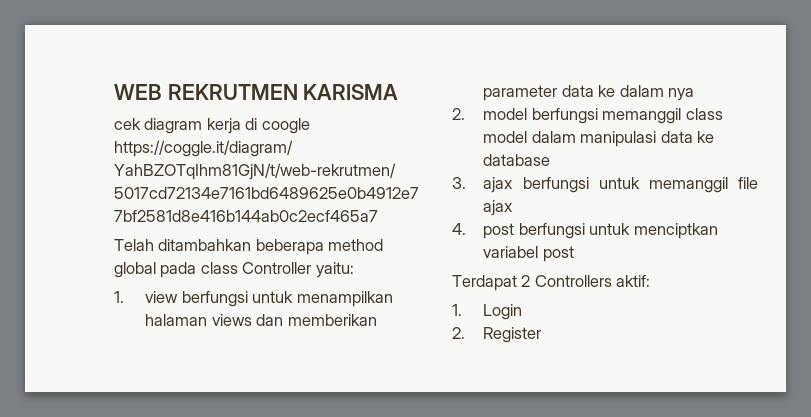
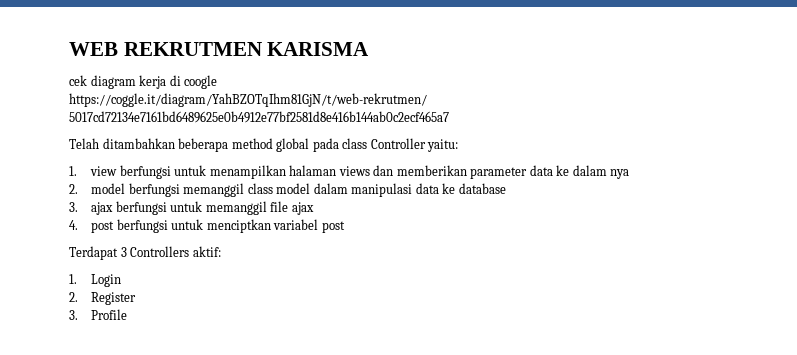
[521,275,531,287] 2 -> [120,247,127,257] 3
(542, 335) none -> [69,309,128,320] // 3. Profile

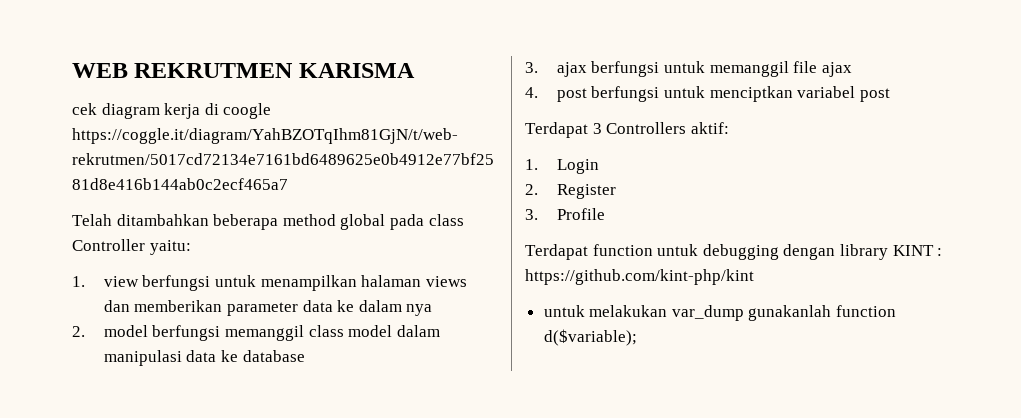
(128, 314) none -> [525,244,943,260] [525,269,754,285] [543,305,897,321] [543,329,637,346] // Terdapat function untuk debugging dengan library KINT : https://github.com/kint-php/kint // untuk melakukan var_dump gunakanlah function d($variable);

